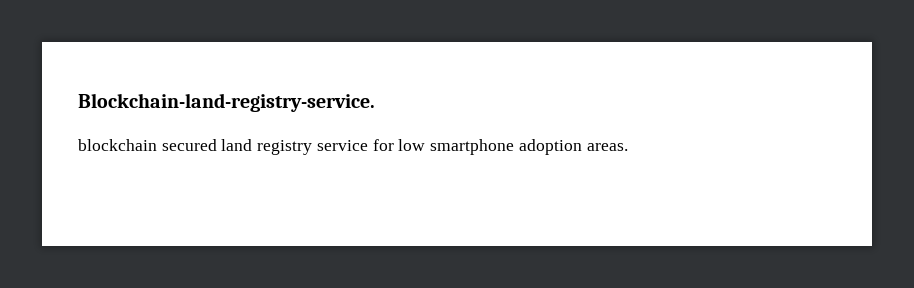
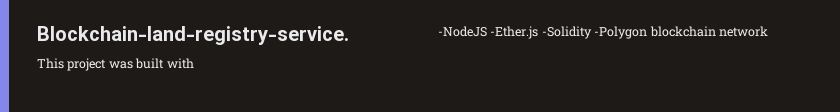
[78,139,628,155] blockchain secured land registry service for low smartphone adoption areas. -> [37,58,194,71] [438,26,768,39] This project was built with // -NodeJS -Ether.js -Solidity -Polygon blockchain network

